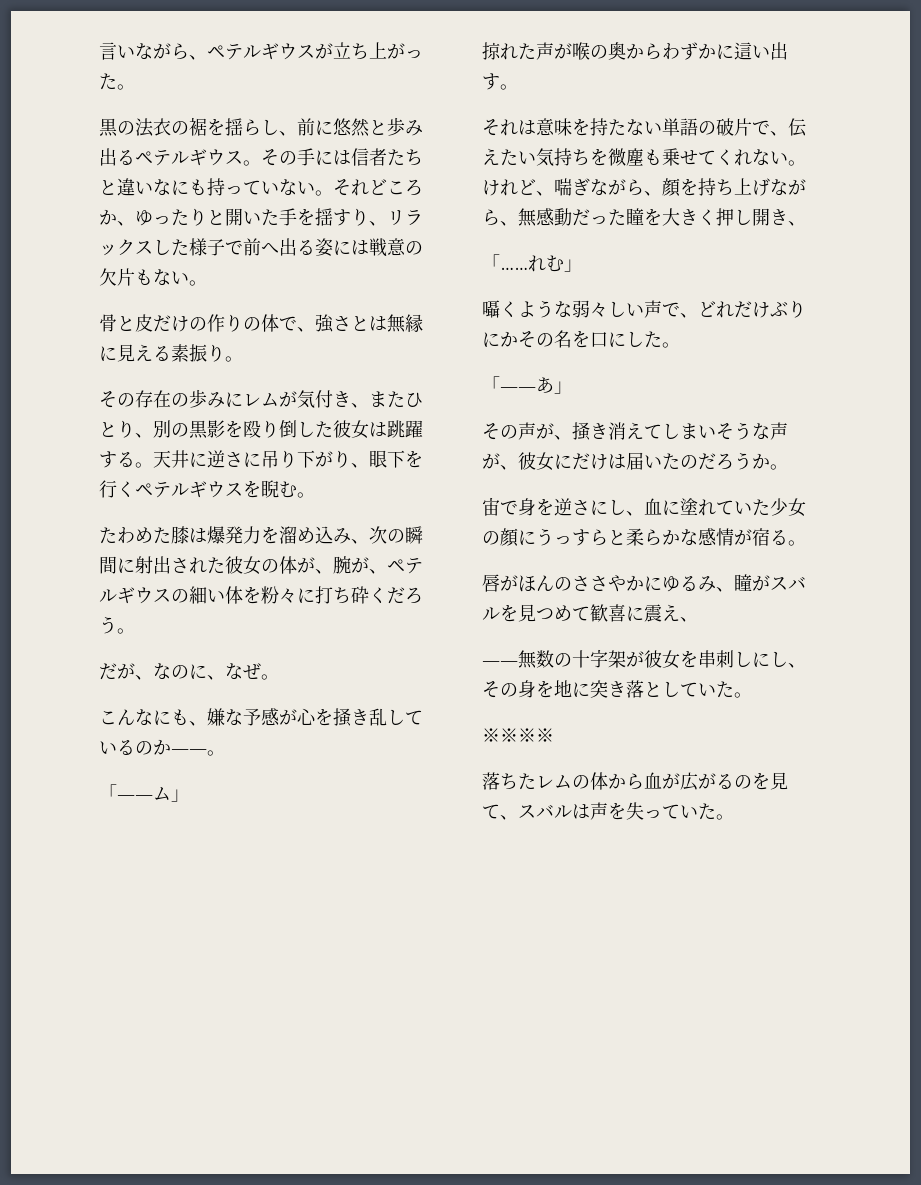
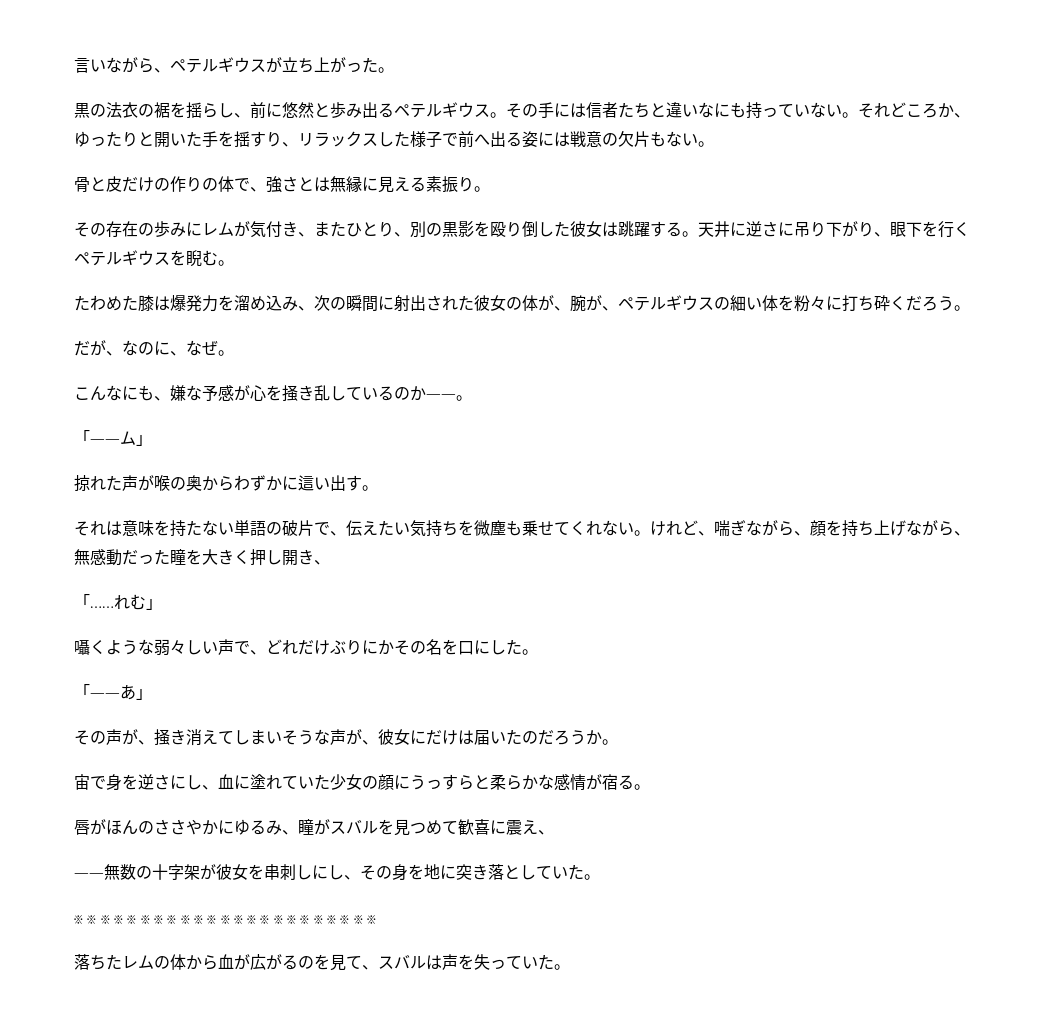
[482,728,554,742] ※※※※ -> [74,915,377,924] ※ ※ ※ ※ ※ ※ ※ ※ ※ ※ ※ ※ ※ ※ ※ ※ ※ ※ ※ ※ ※ ※ ※

